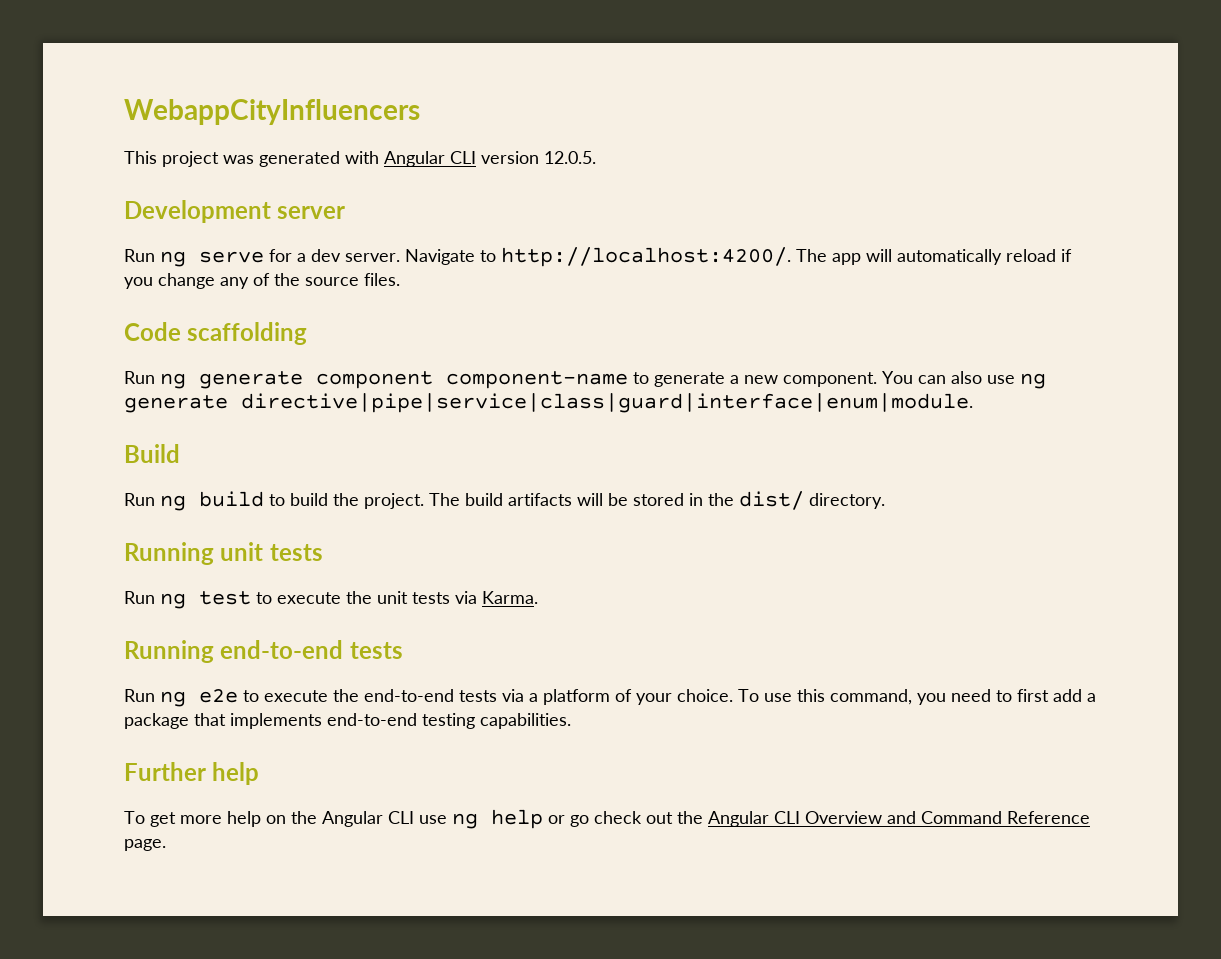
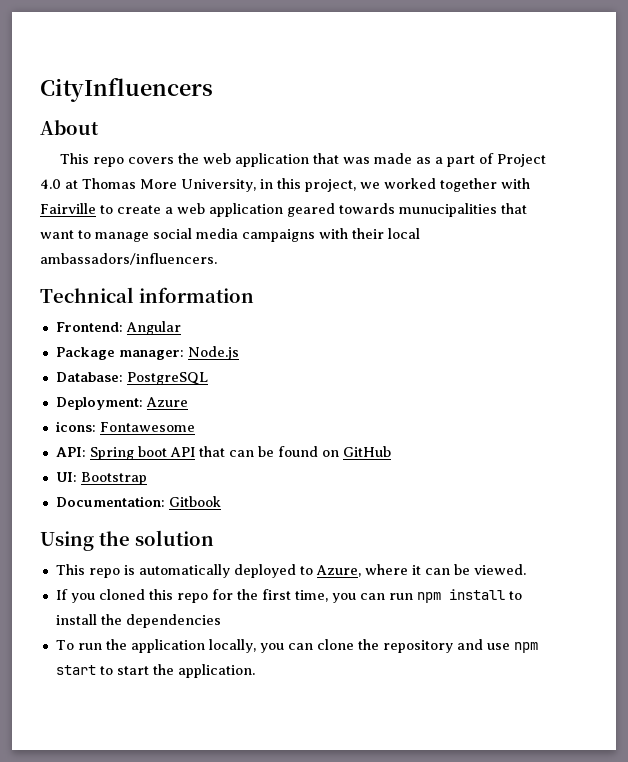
[124,99,420,125] [124,151,596,167] [124,200,346,223] [124,247,1072,267] [124,273,400,289] [124,322,308,345] [124,371,1046,389] [124,393,973,413] [124,444,180,463] [124,491,885,511] [124,542,323,565] [124,591,538,609] [124,640,403,663] [124,689,1096,707] [124,713,571,729] [124,762,260,785] [124,809,1090,829] [124,839,166,851] WebappCityInfluencers // This project was generated with Angular CLI version 12.0.5. // Development server // Run ng serve for a dev server. Navigate to http://localhost:4200/. The app will automatically reload if you change any of the source files. // Code scaffolding // Run ng generate component component-name to generate a new component. You can also use ng generate directive|pipe|service|class|guard|interface|enum|module. // Build // Run ng build to build the project. The build artifacts will be stored in the dist/ directory. // Running unit tests // Run ng test to execute the unit tests via Karma. // Running end-to-end tests // Run ng e2e to execute the end-to-end tests via a platform of your choice. To use this command, you need to first add a package that implements end-to-end testing capabilities. // Further help // To get more help on the Angular CLI use ng help or go check out the Angular CLI Overview and Command Reference page. -> [40,78,213,102] [40,120,99,135] [60,153,547,167] [40,178,530,192] [40,203,527,217] [40,228,420,242] [40,253,217,265] [40,287,254,303] [55,321,181,335] [55,346,239,360] [55,372,208,385] [55,397,188,410] [55,421,195,432] [55,446,391,460] [55,472,147,485] [55,496,221,507] [40,530,214,551] [55,564,526,578] [55,589,522,603] [55,614,221,628] [55,639,538,653] [55,664,255,678] CityInfluencers // About // This repo covers the web application that was made as a part of Project 4.0 at Thomas More University, in this project, we worked together with Fairville to create a web application geared towards munucipalities that want to manage social media campaigns with their local ambassadors/influencers. // Technical information // Frontend: Angular // Package manager: Node.js // Database: PostgreSQL // Deployment: Azure // icons: Fontawesome // API: Spring boot API that can be found on GitHub // UI: Bootstrap // Documentation: Gitbook // Using the solution // This repo is automatically deployed to Azure, where it can be viewed. // If you cloned this repo for the first time, you can run npm install to install the dependencies // To run the application locally, you can clone the repository and use npm start to start the application.

